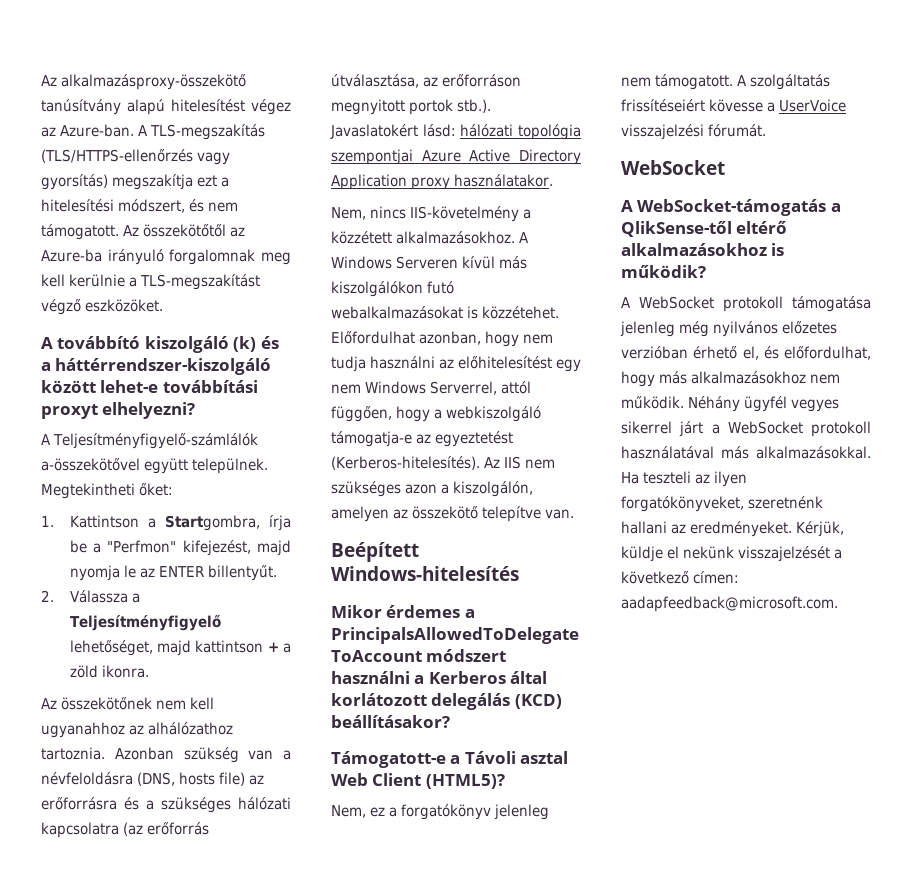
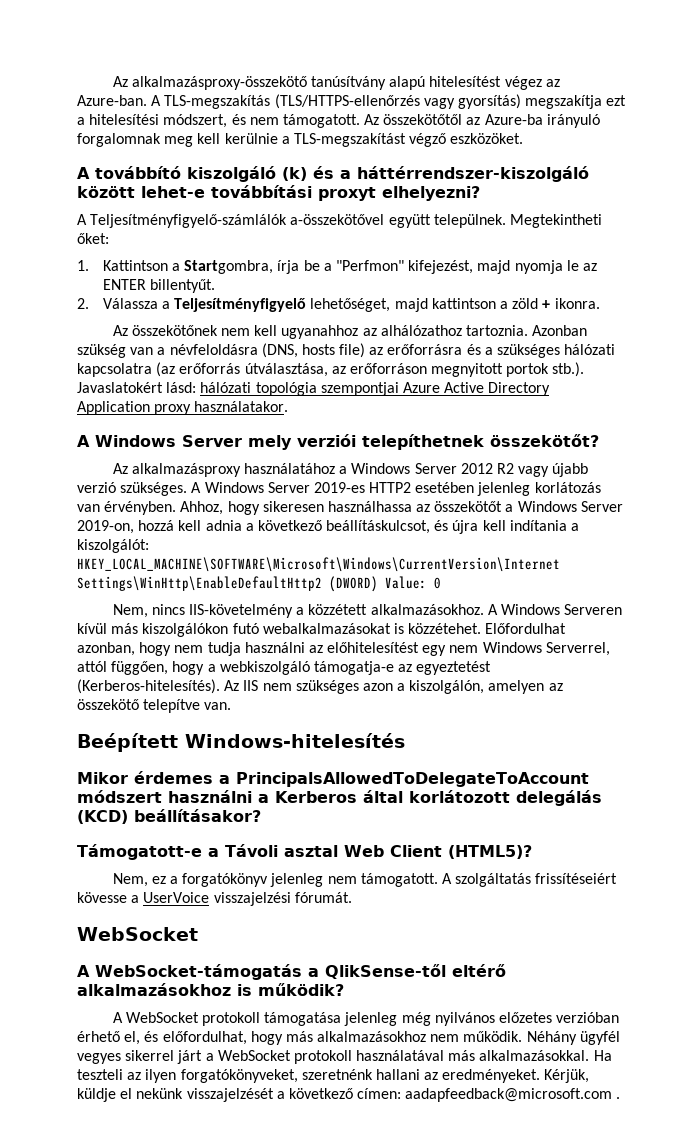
[267,642,279,652] + -> (496, 303) none
(98, 671) none -> [542,300,551,309] +
(553, 180) none -> [77,434,599,450] [112,463,589,477] [77,482,601,496] [77,501,623,515] [77,520,580,534] [77,539,149,553] [77,557,560,572] [77,576,441,592] // A Windows Server mely verziói telepíthetnek összekötőt? // Az alkalmazásproxy használatához a Windows Server 2012 R2 vagy újabb verzió szükséges. A Windows Server 2019-es HTTP2 esetében jelenleg korlátozás van érvényben. Ahhoz, hogy sikeresen használhassa az összekötőt a Windows Server 2019-on, hozzá kell adnia a következő beállításkulcsot, és újra kell indítania a kiszolgálót: HKEY_LOCAL_MACHINE\SOFTWARE\Microsoft\Windows\CurrentVersion\Internet Settings\WinHttp\EnableDefaultHttp2 (DWORD) Value: 0
[621,596,838,612] aadapfeedback@microsoft.com. -> [405,1088,621,1102] aadapfeedback@microsoft.com .

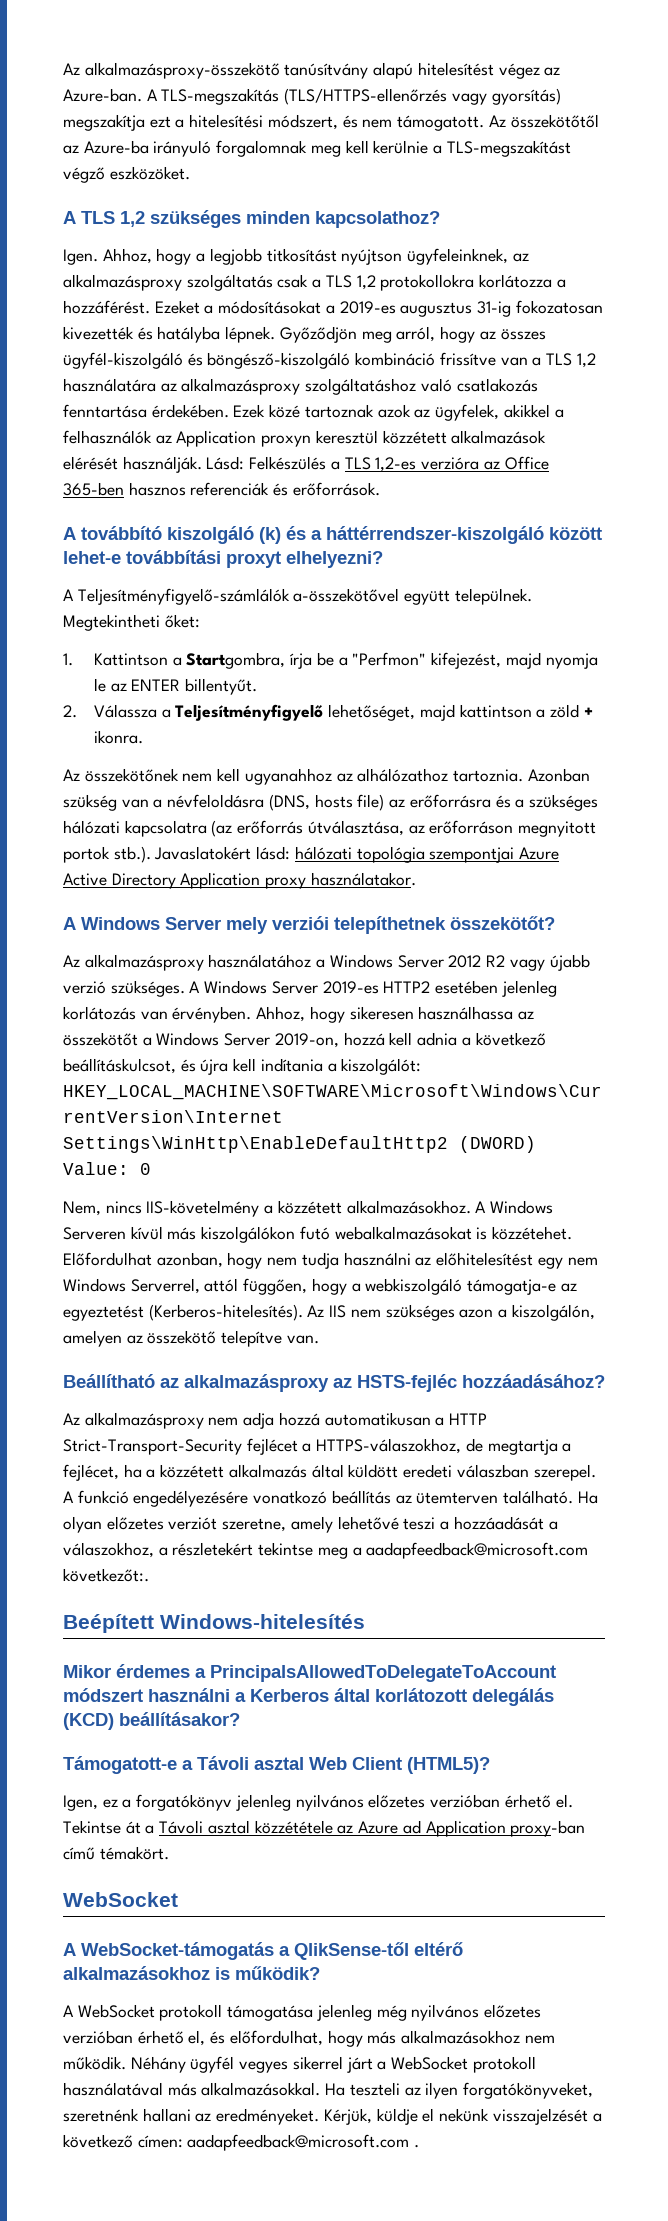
(524, 138) none -> [63,210,440,228] [63,248,529,265] [63,274,566,291] [63,300,603,317] [63,326,546,343] [63,352,596,369] [63,378,538,395] [63,404,564,421] [63,430,547,447] [63,456,549,473] [63,482,380,496] // A TLS 1,2 szükséges minden kapcsolathoz? // Igen. Ahhoz, hogy a legjobb titkosítást nyújtson ügyfeleinknek, az alkalmazásproxy szolgáltatás csak a TLS 1,2 protokollokra korlátozza a hozzáférést. Ezeket a módosításokat a 2019-es augusztus 31-ig fokozatosan kivezették és hatályba lépnek. Győződjön meg arról, hogy az összes ügyfél-kiszolgáló és böngésző-kiszolgáló kombináció frissítve van a TLS 1,2 használatára az alkalmazásproxy szolgáltatáshoz való csatlakozás fenntartása érdekében. Ezek közé tartoznak azok az ügyfelek, akikkel a felhasználók az Application proxyn keresztül közzétett alkalmazások elérését használják. Lásd: Felkészülés a TLS 1,2-es verzióra az Office 365-ben hasznos referenciák és erőforrások.
(232, 706) none -> [63,1374,605,1392] [63,1412,488,1429] [63,1438,572,1455] [63,1464,596,1481] [63,1490,598,1507] [63,1516,558,1533] [63,1542,589,1559] [63,1568,149,1582] // Beállítható az alkalmazásproxy az HSTS-fejléc hozzáadásához? // Az alkalmazásproxy nem adja hozzá automatikusan a HTTP Strict-Transport-Security fejlécet a HTTPS-válaszokhoz, de megtartja a fejlécet, ha a közzétett alkalmazás által küldött eredeti válaszban szerepel. A funkció engedélyezésére vonatkozó beállítás az ütemterven található. Ha olyan előzetes verziót szeretne, amely lehetővé teszi a hozzáadását a válaszokhoz, a részletekért tekintse meg a aadapfeedback@microsoft.com következőt:.
[112,873,148,887] Nem, -> [63,1795,98,1811] Igen,
[327,873,618,887] [77,892,352,906] nem támogatott. A szolgáltatás frissítéseiért kövesse a UserVoice visszajelzési fórumát. -> [295,1794,573,1811] [63,1820,586,1837] [63,1846,169,1860] nyilvános előzetes verzióban érhető el. Tekintse át a Távoli asztal közzététele az Azure ad Application proxy-ban című témakört.

